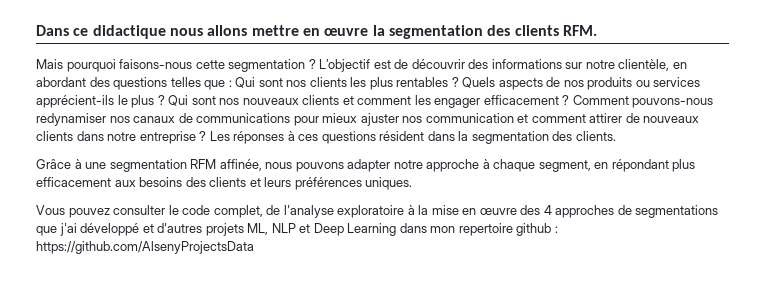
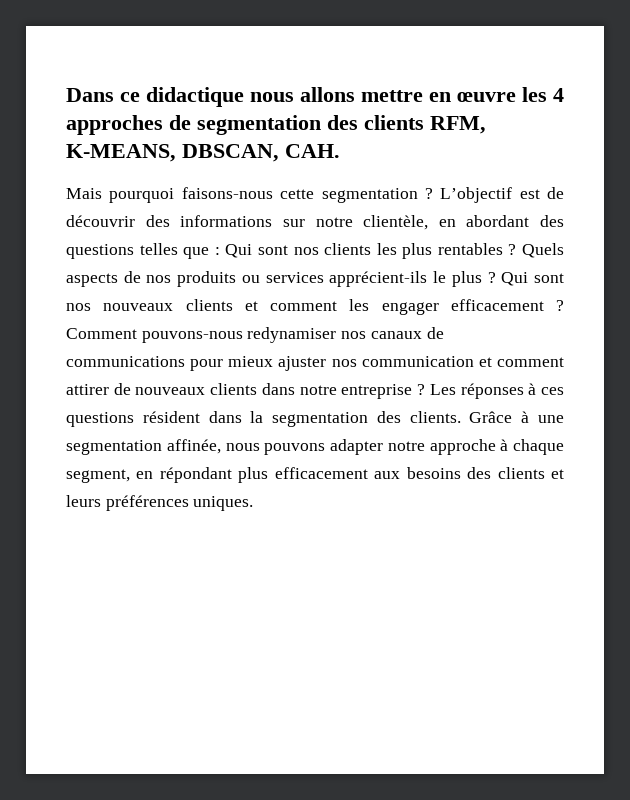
[372,25,597,39] la segmentation des clients RFM. -> [522,87,564,102] [66,115,486,135] [66,144,340,162] les 4 approches de segmentation des clients RFM, K-MEANS, DBSCAN, CAH.
(616, 136) // -> (461, 417) none
[190,159,217,169] RFM -> (162, 447) none
[36,205,719,218] [36,223,558,236] [36,241,254,254] // Vous pouvez consulter le code complet, de l'analyse exploratoire à la mise en œuvre des 4 approches de segmentations que j'ai développé et d'autres projets ML, NLP et Deep Learning dans mon repertoire github : https://github.com/AlsenyProjectsData -> (254, 503) none

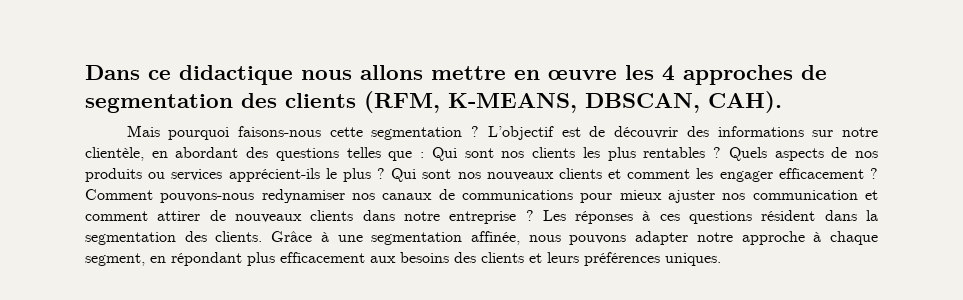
[430,116,486,134] RFM, -> [364,91,440,113] (RFM,
[285,144,340,158] CAH. -> [708,91,782,113] CAH).

